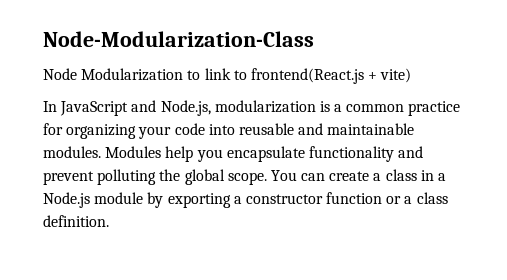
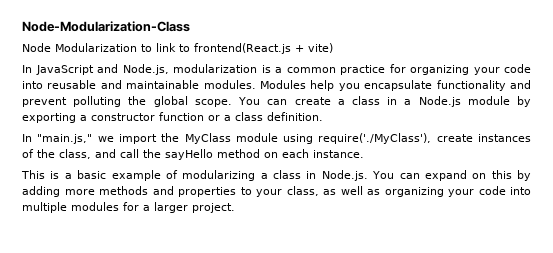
(109, 221) none -> [22,133,531,144] [22,149,364,160] [21,170,531,181] [22,186,531,197] [22,202,235,213] // In "main.js," we import the MyClass module using require('./MyClass'), create instances of the class, and call the sayHello method on each instance. // This is a basic example of modularizing a class in Node.js. You can expand on this by adding more methods and properties to your class, as well as organizing your code into multiple modules for a larger project.

